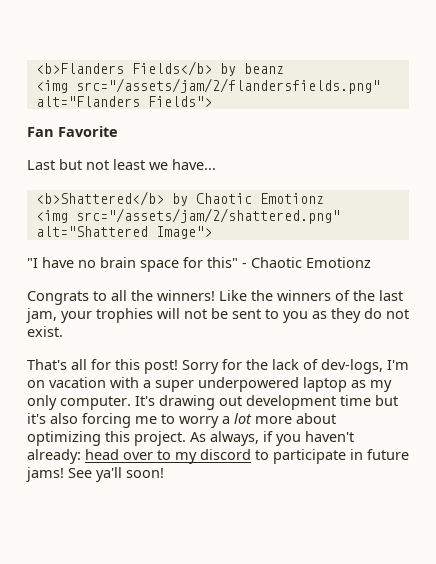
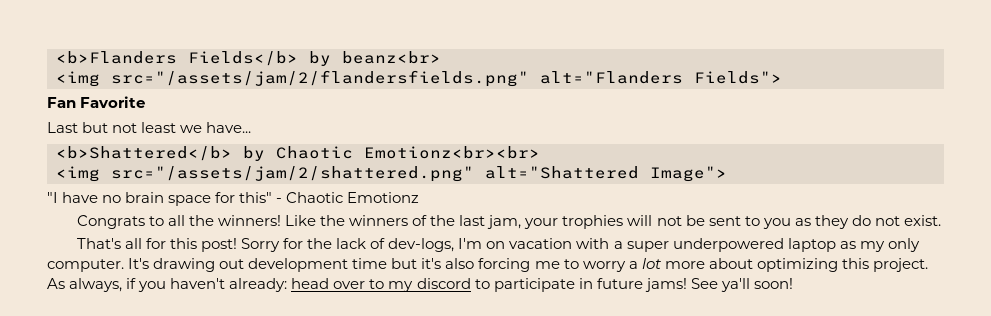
[243,63,284,74] beanz -> [342,51,441,64] beanz<br>
[259,193,324,204] Emotionz -> [364,146,540,159] Emotionz<br><br>

